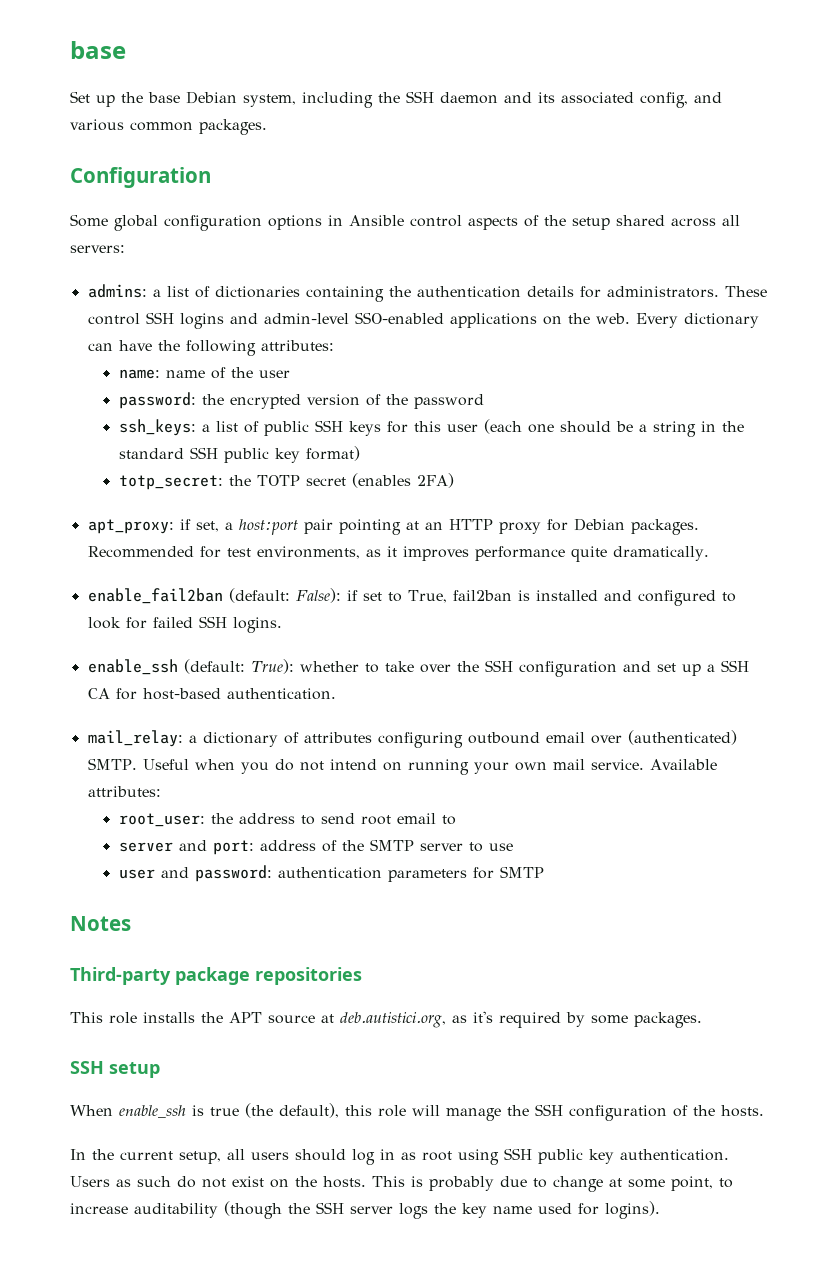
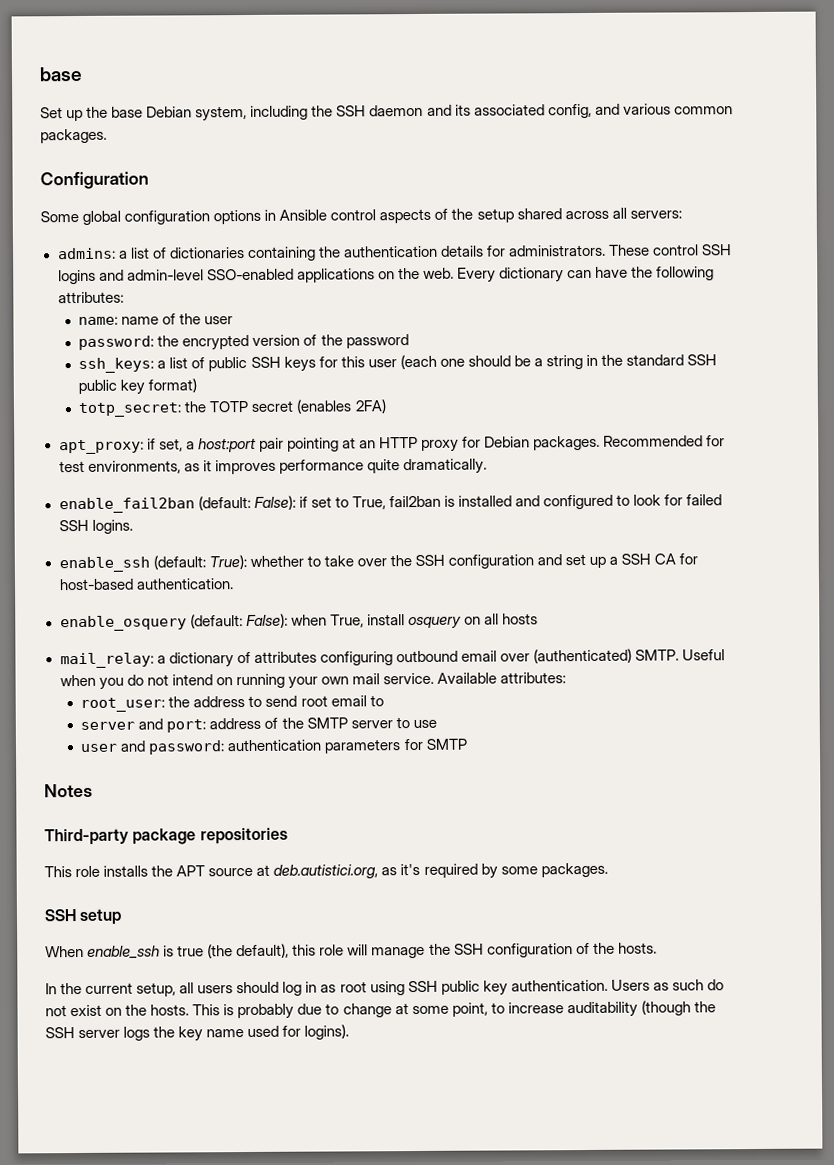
(336, 694) none -> [59,613,538,632] // enable_osquery (default: False): when True, install osquery on all hosts

